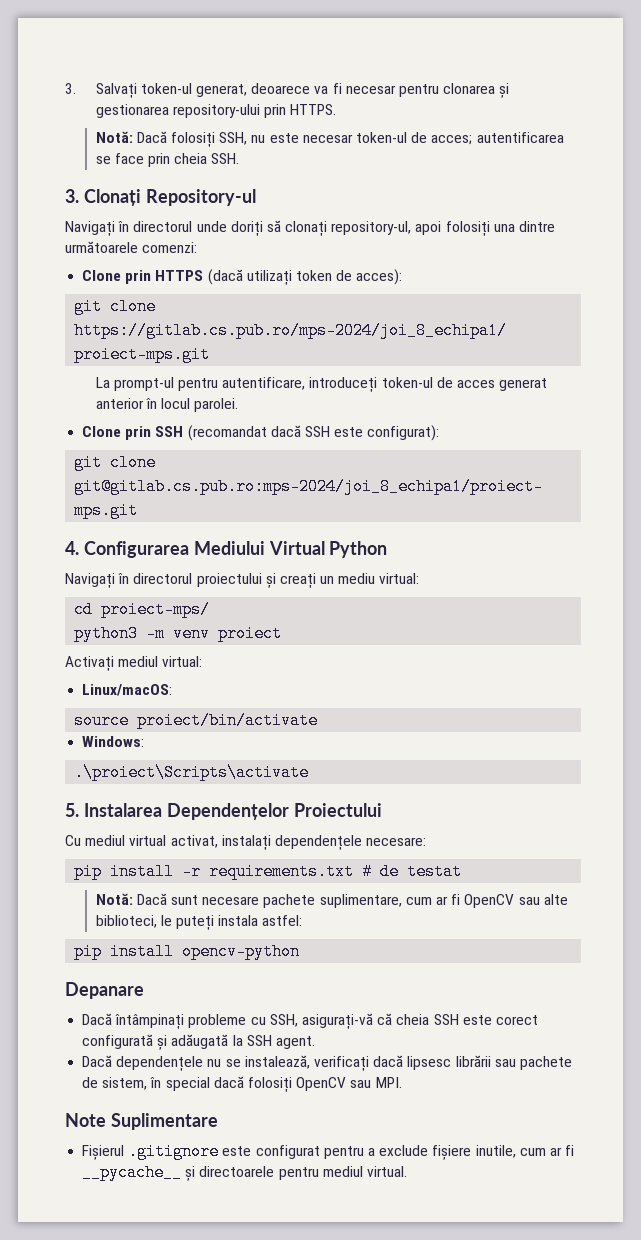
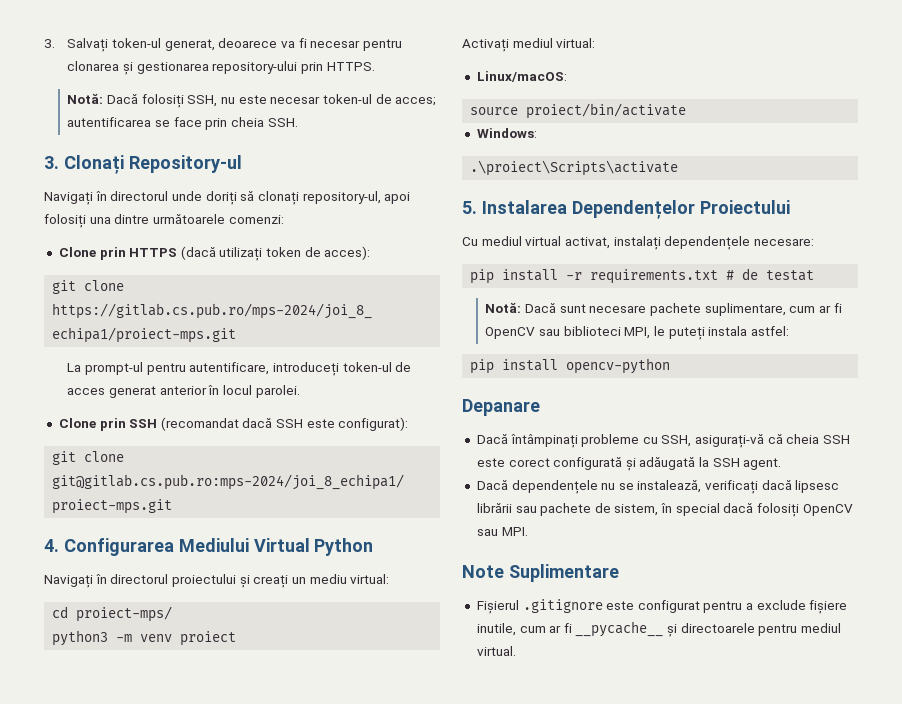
[543,894,568,905] [95,915,157,928] alte biblioteci, -> [563,326,651,339] biblioteci MPI,

